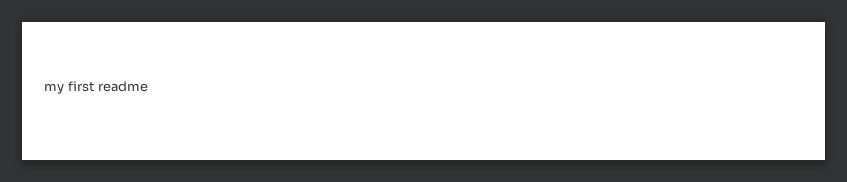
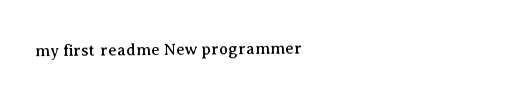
(149, 86) none -> [162,43,304,59] New programmer

